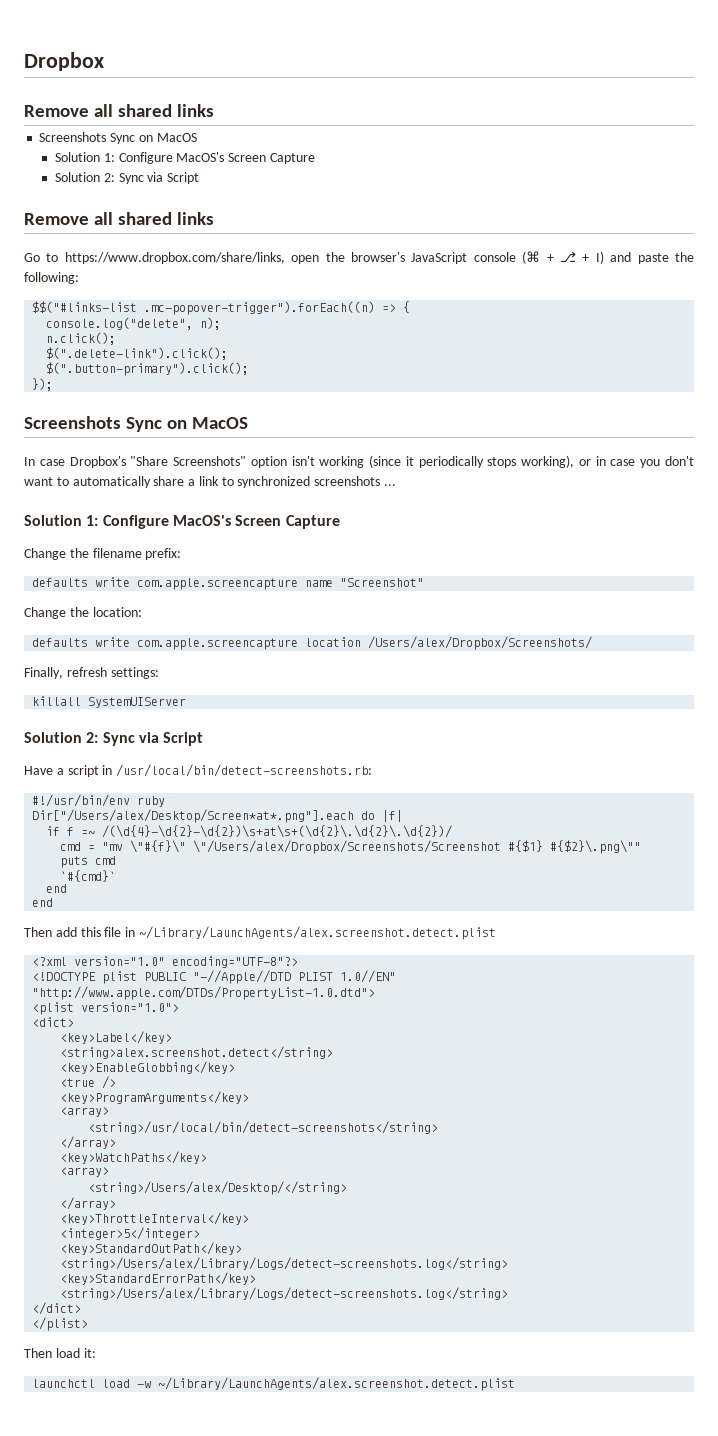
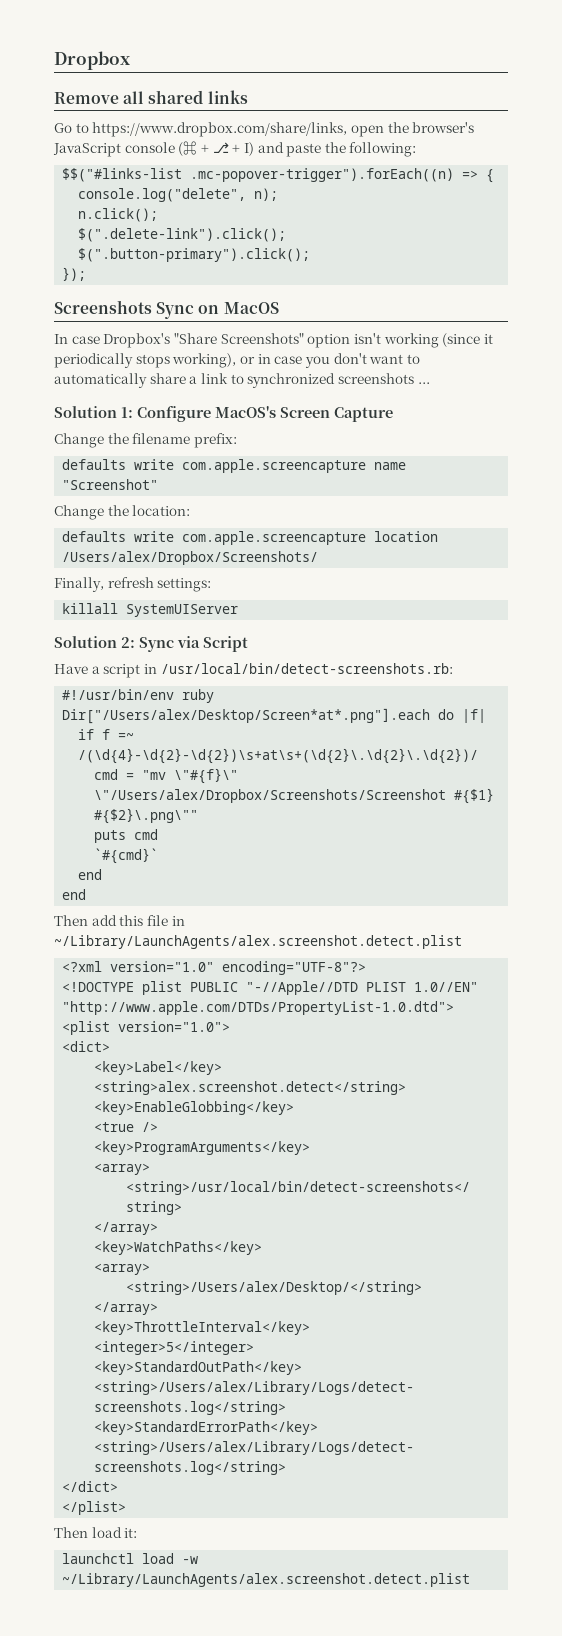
[39,132,197,144] [55,152,315,164] [55,172,200,184] [24,212,215,225] // Screenshots Sync on MacOS // Solution 1: Configure MacOS's Screen Capture // Solution 2: Sync via Script // Remove all shared links -> (248, 97) none

